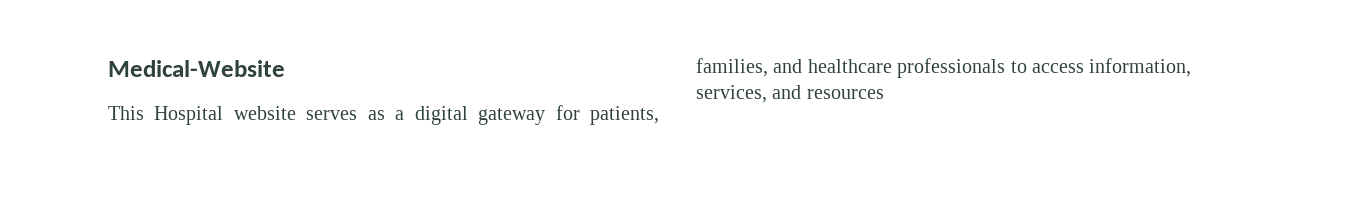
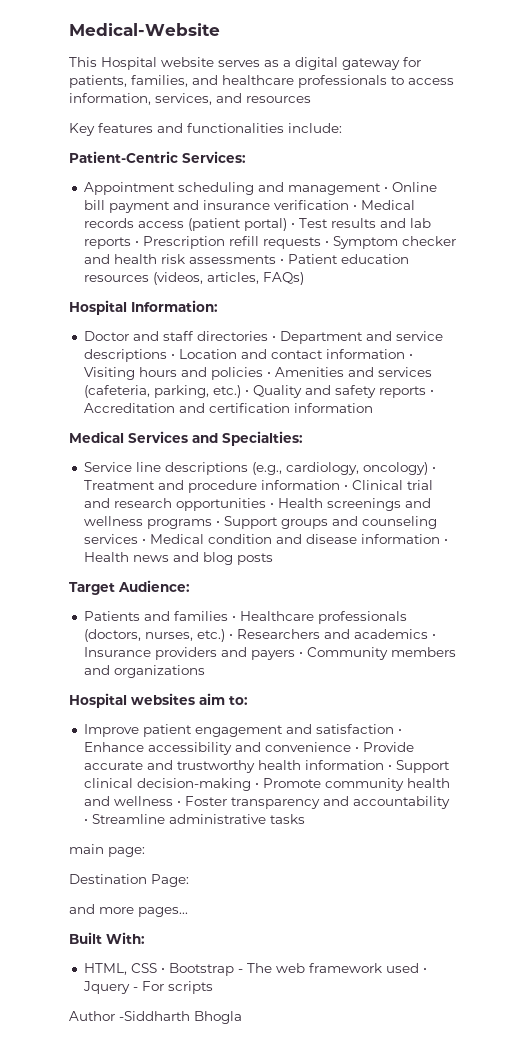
(884, 94) none -> [69,123,342,136] [69,151,246,163] [83,182,437,195] [83,200,415,213] [83,218,431,231] [83,236,456,249] [83,254,409,264] [83,272,304,285] [69,300,218,315] [83,331,443,344] [83,349,413,362] [83,367,432,380] [83,385,434,398] [83,403,373,413] [69,431,303,446] [83,462,436,475] [83,480,433,493] [83,498,431,511] [83,516,437,529] [83,534,448,544] [83,552,273,565] [69,580,190,595] [83,611,407,624] [83,629,436,642] [83,647,456,660] [83,665,205,678] [69,693,248,708] [83,724,402,737] [83,742,414,755] [83,760,450,773] [83,778,450,791] [83,796,450,809] [83,814,305,824] [69,844,145,857] [69,874,189,887] [69,904,188,917] [69,932,145,944] [83,963,427,976] [82,981,213,994] [69,1011,242,1024] // Key features and functionalities include: // Patient-Centric Services: // Appointment scheduling and management • Online bill payment and insurance verification • Medical records access (patient portal) • Test results and lab reports • Prescription refill requests • Symptom checker and health risk assessments • Patient education resources (videos, articles, FAQs) // Hospital Information: // Doctor and staff directories • Department and service descriptions • Location and contact information • Visiting hours and policies • Amenities and services (cafeteria, parking, etc.) • Quality and safety reports • Accreditation and certification information // Medical Services and Specialties: // Service line descriptions (e.g., cardiology, oncology) • Treatment and procedure information • Clinical trial and research opportunities • Health screenings and wellness programs • Support groups and counseling services • Medical condition and disease information • Health news and blog posts // Target Audience: // Patients and families • Healthcare professionals (doctors, nurses, etc.) • Researchers and academics • Insurance providers and payers • Community members and organizations // Hospital websites aim to: // Improve patient engagement and satisfaction • Enhance accessibility and convenience • Provide accurate and trustworthy health information • Support clinical decision-making • Promote community health and wellness • Foster transparency and accountability • Streamline administrative tasks // main page: // Destination Page: // and more pages... // Built With: // HTML, CSS • Bootstrap - The web framework used • Jquery - For scripts // Author -Siddharth Bhogla

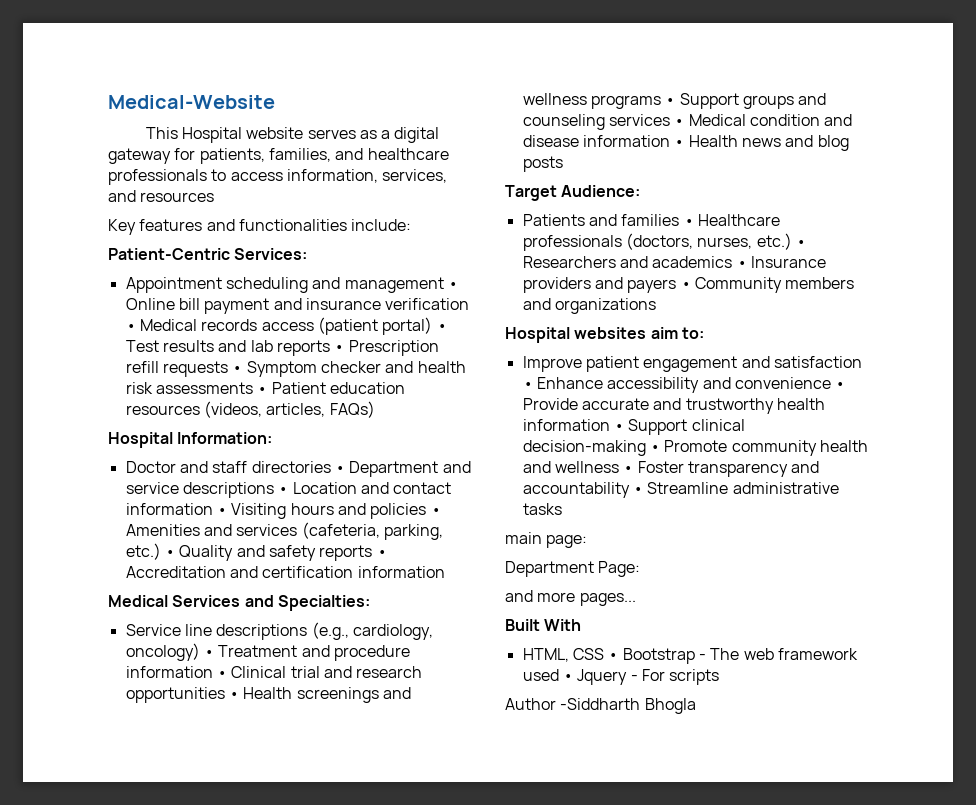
[69,874,147,884] Destination -> [505,561,594,577] Department
[106,932,145,944] With: -> [544,619,582,631] With

